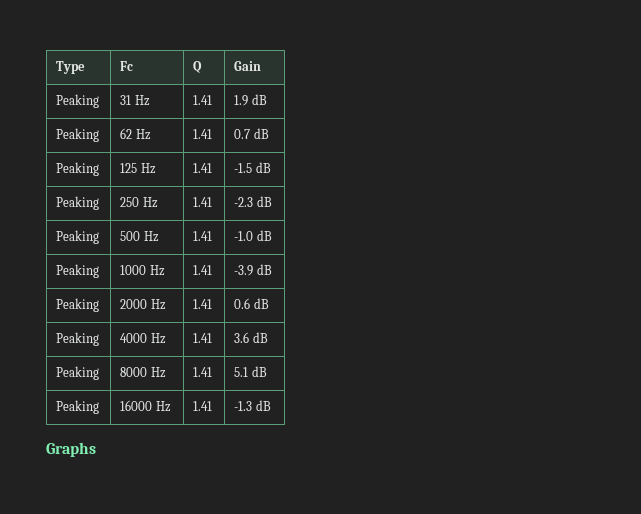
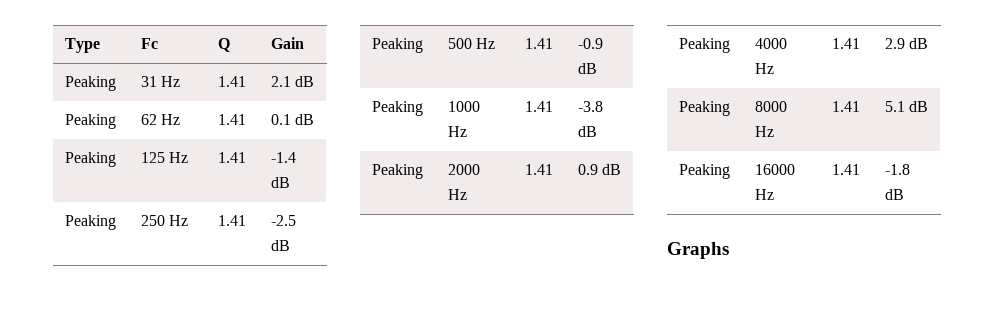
[234,95,249,106] 1.9 -> [271,76,292,87] 2.1
[234,129,251,139] 0.7 -> [271,114,292,125] 0.1
[234,163,253,173] -1.5 -> [271,152,297,163] -1.4
[234,197,254,207] -2.3 -> [271,215,297,226] -2.5
[234,231,254,241] -1.0 -> [578,38,604,49] -0.9
[234,265,254,276] -3.9 -> [578,101,604,112] -3.8
[234,298,251,309] 0.6 -> [578,164,599,175] 0.9
[234,332,250,343] 3.6 -> [885,38,906,49] 2.9
[234,401,253,411] -1.3 -> [885,164,911,175] -1.8

